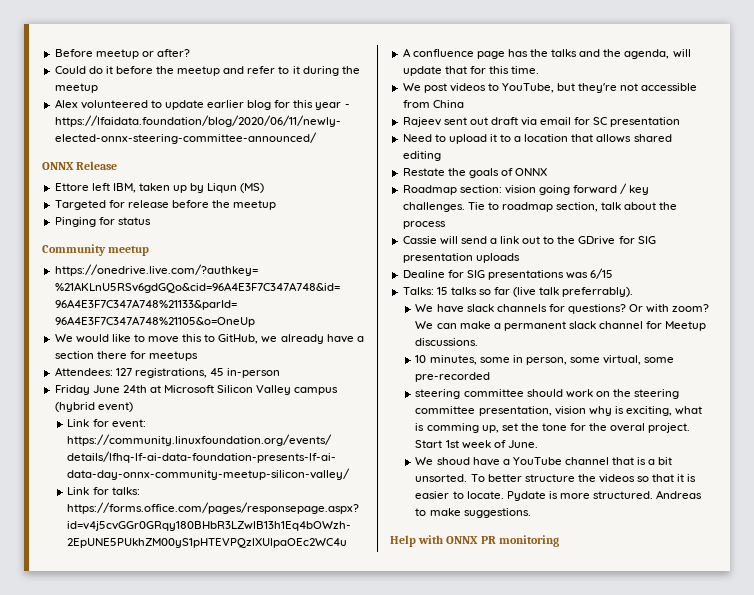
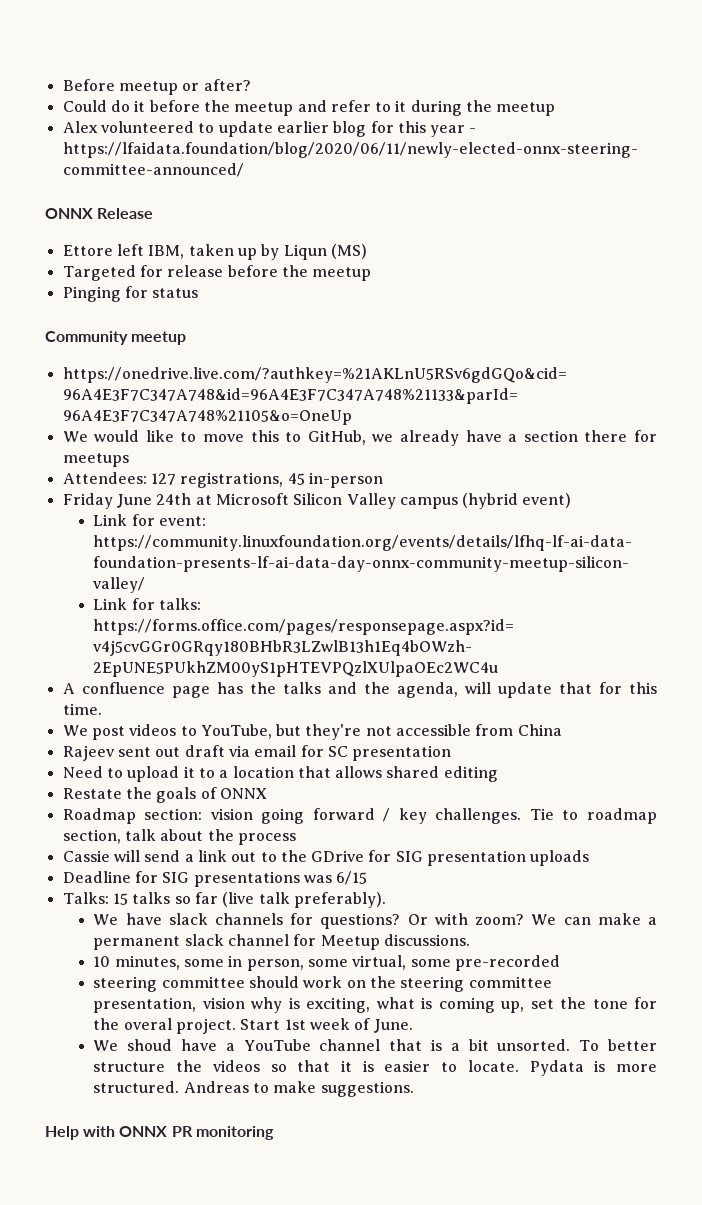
[402,270,445,278] Dealine -> [62,871,131,883] Deadline
[562,287,634,297] preferrably). -> [293,892,386,908] preferably).
[426,423,479,433] comming -> [438,997,495,1013] coming
[506,491,546,501] Pydate -> [529,1060,584,1076] Pydata

